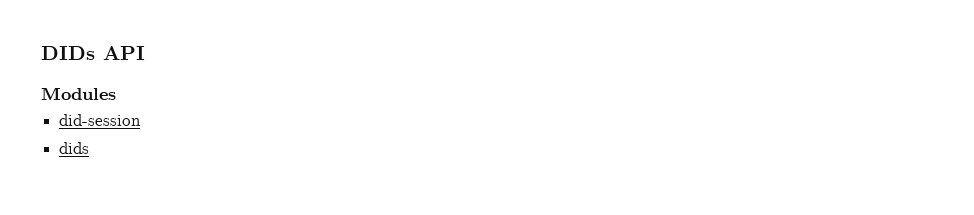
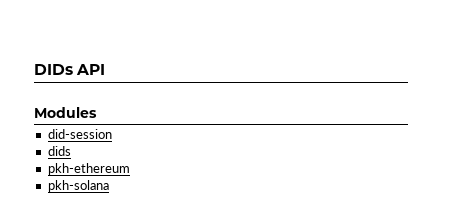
(90, 148) none -> [47,163,130,175] [47,180,109,192] // pkh-ethereum // pkh-solana

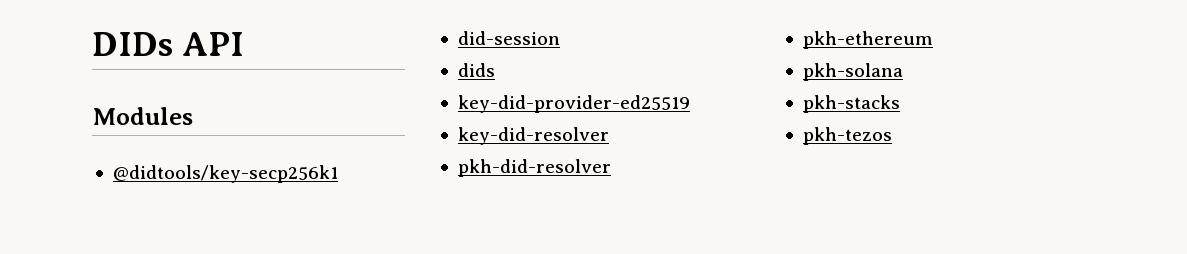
(97, 112) none -> [112,165,338,183] // @didtools/key-secp256k1
(71, 151) none -> [457,95,690,113] [457,127,609,145] [457,159,611,177] // key-did-provider-ed25519 // key-did-resolver // pkh-did-resolver
(109, 186) none -> [802,95,900,113] [802,127,892,145] // pkh-stacks // pkh-tezos

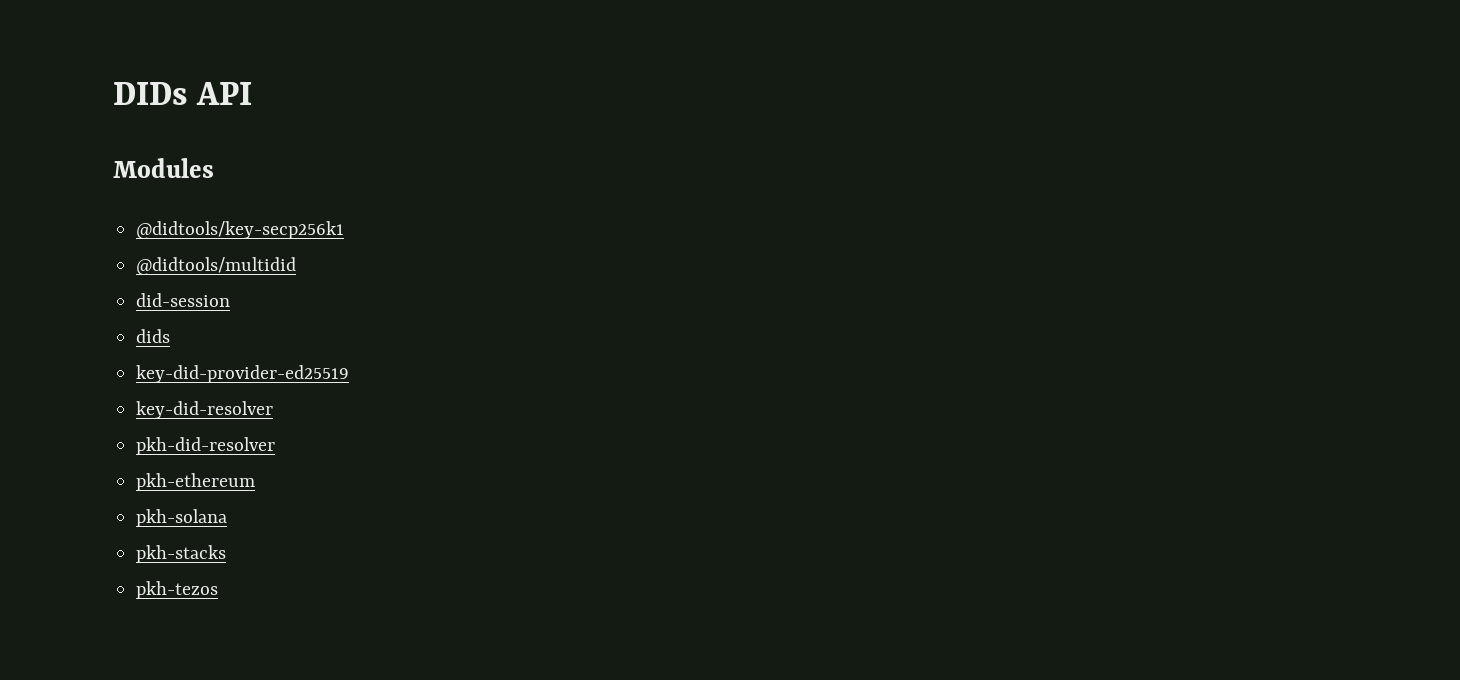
(338, 174) none -> [136,257,297,275] // @didtools/multidid

